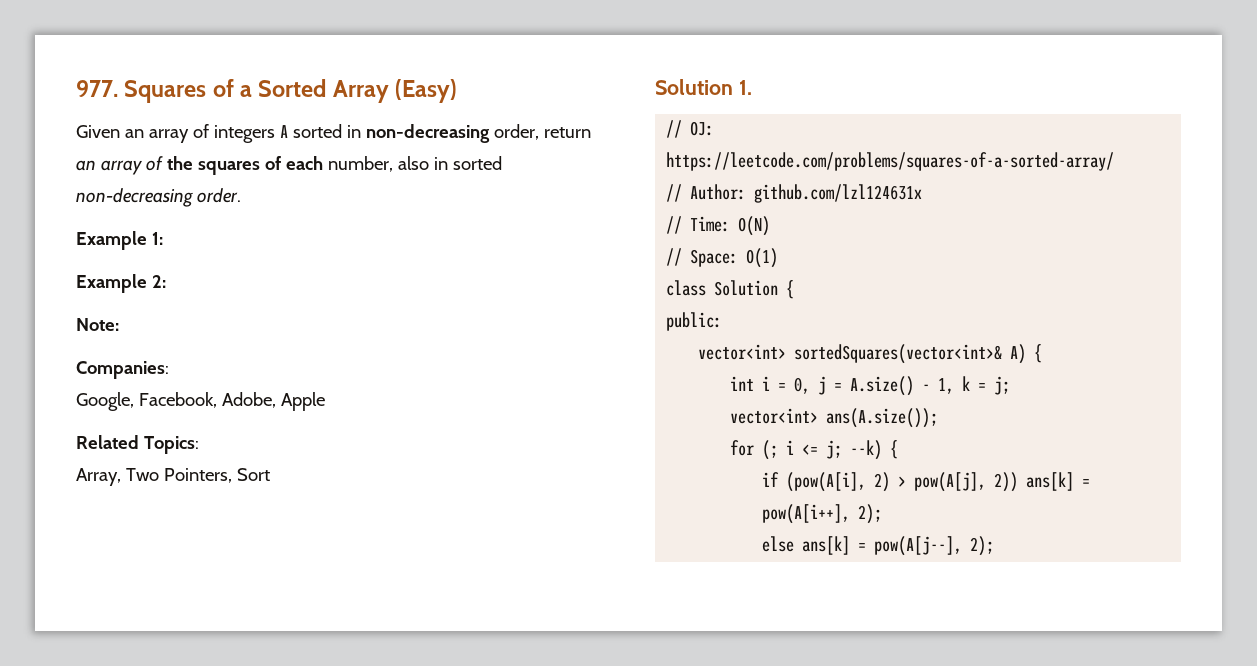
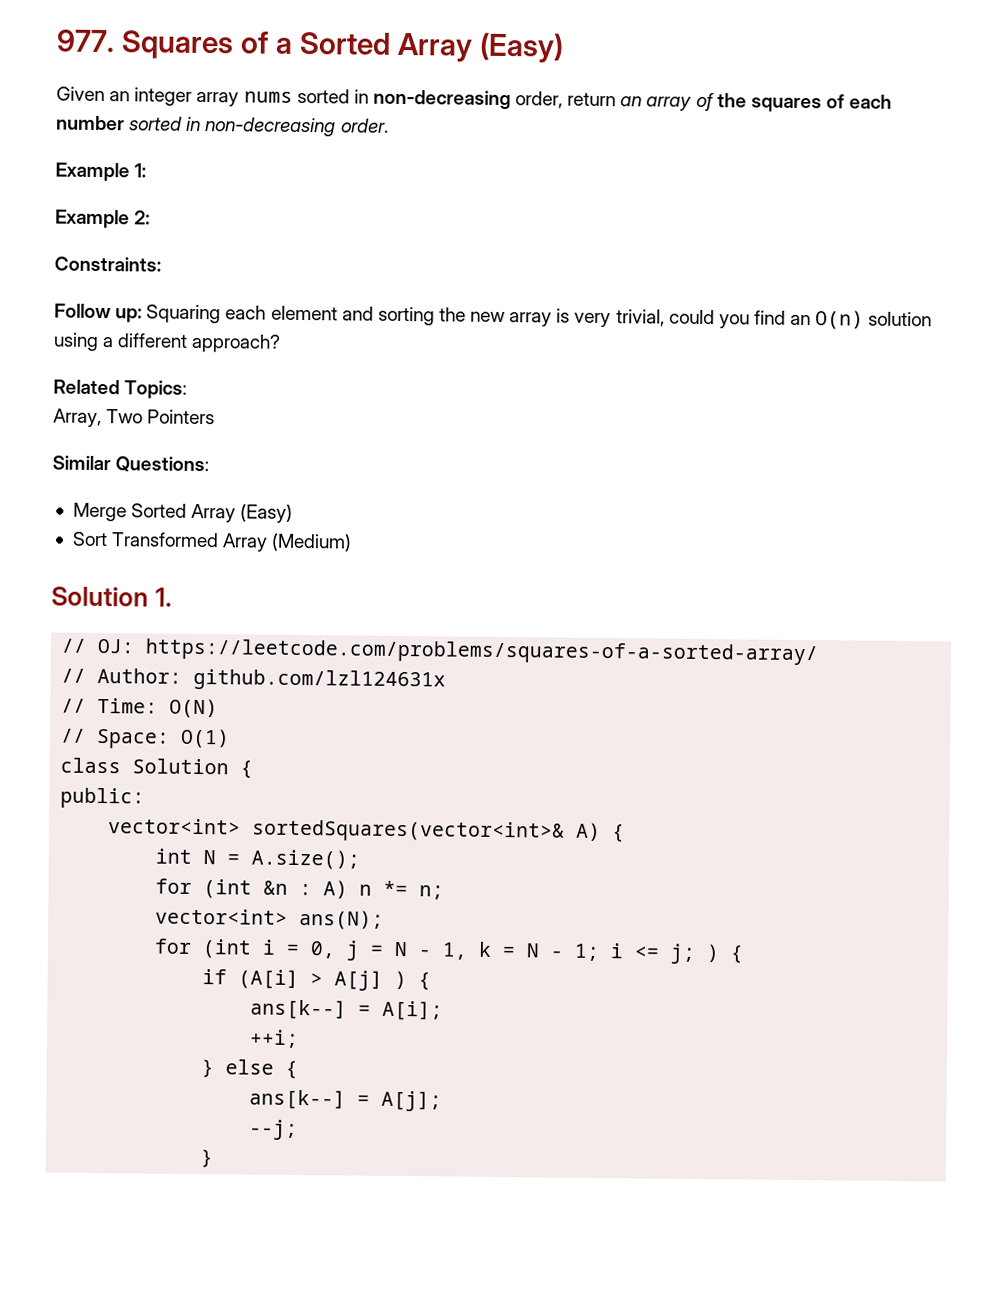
[148,124,288,143] array of integers A -> [134,87,293,107] integer array nums
[327,156,502,172] number, also in sorted -> [56,115,202,131] number sorted in
[76,318,119,331] [76,361,169,379] [76,392,325,411] [76,435,199,454] [76,468,270,486] Note: // Companies: // Google, Facebook, Adobe, Apple // Related Topics: // Array, Two Pointers, Sort -> [54,256,161,272] [54,303,933,330] [53,332,282,353] [53,379,188,399] [53,408,216,428] [52,455,210,473] [72,502,294,523] [71,531,353,552] Constraints: // Follow up: Squaring each element and sorting the new array is very trivial, could you find an O(n) solution using a different approach? // Related Topics: // Array, Two Pointers // Similar Questions: // Merge Sorted Array (Easy) // Sort Transformed Array (Medium)
(755, 383) none -> [203,849,361,870] [155,878,445,900] [155,908,385,930] [154,938,253,959] N = A.size(); // for (int &n : A) n *= n; // vector<int> ans(N); // for (int
[850,376,915,396] A.size() -> [394,941,409,957] N
[994,376,1011,395] [730,408,939,428] [730,440,779,460] j; // vector<int> ans(A.size()); // for (; -> [526,943,601,961] N - 1;
[850,440,883,460] --k) -> [706,944,721,963] )
[786,472,1091,492] [762,504,883,524] [762,536,995,556] (pow(A[i], 2) > pow(A[j], 2)) ans[k] = pow(A[i++], 2); // else ans[k] = pow(A[j--], 2); -> [238,969,432,991] [250,999,444,1021] [249,1029,300,1049] [201,1059,299,1080] [249,1089,443,1112] [249,1119,299,1141] [200,1149,214,1168] (A[i] > A[j] ) { // ans[k--] = A[i]; // ++i; // } else { // ans[k--] = A[j]; // --j; // }

